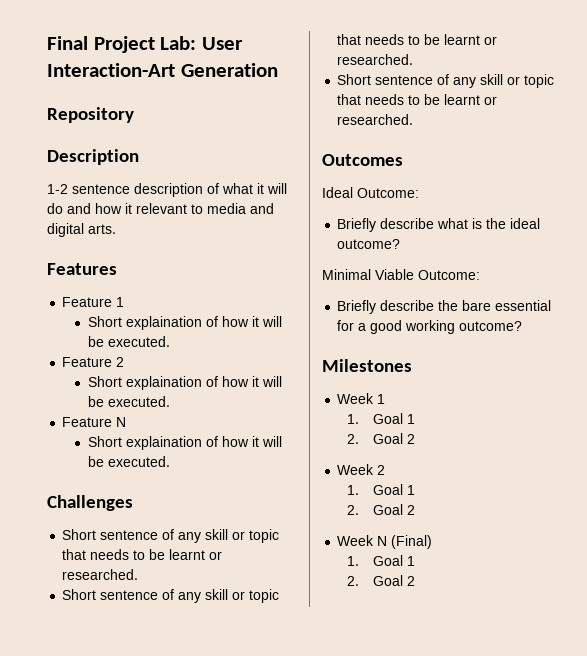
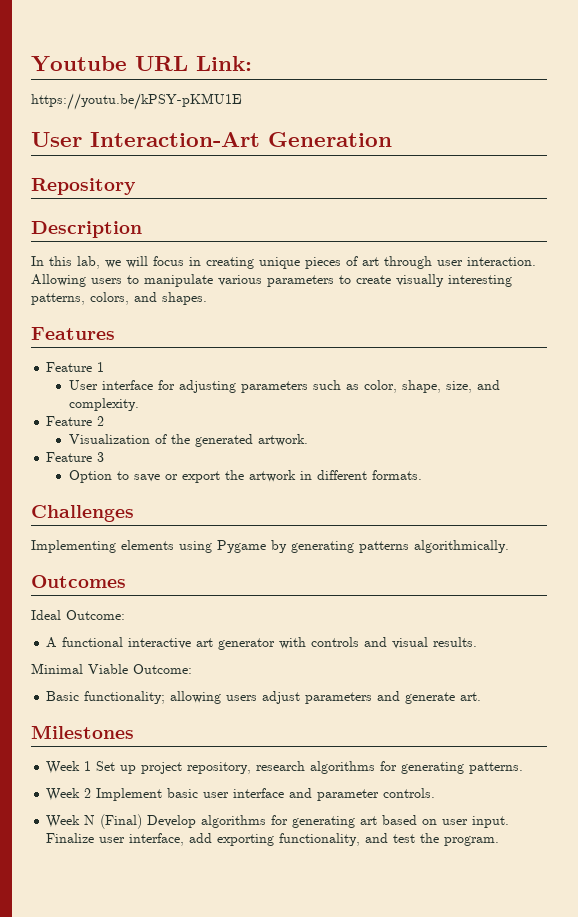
[47,36,197,53] Final Project Lab: -> [31,56,252,72] [31,93,242,110] Youtube URL Link: // https://youtu.be/kPSY-pKMU1E //
[47,183,287,197] [47,203,274,214] [47,223,116,237] [47,263,117,275] [62,297,125,307] [87,316,282,330] [87,336,170,347] [62,357,125,367] [87,376,282,390] [87,396,170,407] [62,417,127,427] [87,436,282,450] [87,456,170,467] [47,495,133,511] [62,529,280,543] [62,549,223,560] [62,569,139,580] [62,589,280,603] [337,34,498,45] [337,54,414,65] [337,74,555,88] [337,94,498,105] [337,114,414,125] [322,154,403,166] [322,187,419,198] [337,218,541,232] [337,239,401,249] [322,269,480,280] [337,300,552,314] [337,320,523,334] [322,359,412,372] [337,393,386,404] [347,413,415,424] [347,433,415,444] [337,464,386,475] [347,484,415,495] [347,504,415,515] [337,535,433,549] [347,555,415,566] [347,575,415,586] 1-2 sentence description of what it will do and how it relevant to media and digital arts. // Features // Feature 1 // Short explaination of how it will be executed. // Feature 2 // Short explaination of how it will be executed. // Feature N // Short explaination of how it will be executed. // Challenges // Short sentence of any skill or topic that needs to be learnt or researched. // Short sentence of any skill or topic that needs to be learnt or researched. // Short sentence of any skill or topic that needs to be learnt or researched. // Outcomes // Ideal Outcome: // Briefly describe what is the ideal outcome? // Minimal Viable Outcome: // Briefly describe the bare essential for a good working outcome? // Milestones // Week 1 // 1. Goal 1 // 2. Goal 2 // Week 2 // 1. Goal 1 // 2. Goal 2 // Week N (Final) // 1. Goal 1 // 2. Goal 2 -> [31,256,536,269] [31,274,512,287] [31,292,207,305] [31,327,115,340] [46,362,105,372] [69,380,501,393] [69,398,140,411] [46,416,105,426] [69,434,309,447] [46,452,105,462] [69,470,423,483] [31,505,134,522] [31,540,509,553] [31,575,126,588] [31,610,125,620] [46,637,478,650] [31,663,192,674] [46,691,482,704] [31,725,134,739] [46,761,524,774] [46,788,436,801] [46,814,510,829] [46,833,500,846] In this lab, we will focus in creating unique pieces of art through user interaction. Allowing users to manipulate various parameters to create visually interesting patterns, colors, and shapes. // Features // Feature 1 // User interface for adjusting parameters such as color, shape, size, and complexity. // Feature 2 // Visualization of the generated artwork. // Feature 3 // Option to save or export the artwork in different formats. // Challenges // Implementing elements using Pygame by generating patterns algorithmically. // Outcomes // Ideal Outcome: // A functional interactive art generator with controls and visual results. // Minimal Viable Outcome: // Basic functionality; allowing users adjust parameters and generate art. // Milestones // Week 1 Set up project repository, research algorithms for generating patterns. // Week 2 Implement basic user interface and parameter controls. // Week N (Final) Develop algorithms for generating art based on user input. Finalize user interface, add exporting functionality, and test the program.

